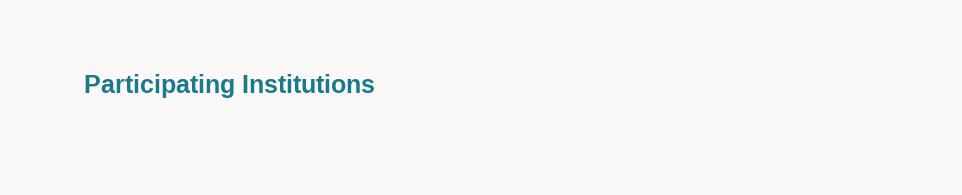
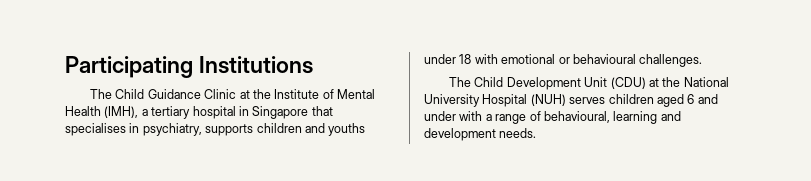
(375, 83) none -> [90,89,376,99] [65,106,333,119] [65,123,366,136] [424,54,703,67] [449,77,729,90] [424,94,718,107] [424,111,681,124] [424,128,537,141] // The Child Guidance Clinic at the Institute of Mental Health (IMH), a tertiary hospital in Singapore that specialises in psychiatry, supports children and youths under 18 with emotional or behavioural challenges. // The Child Development Unit (CDU) at the National University Hospital (NUH) serves children aged 6 and under with a range of behavioural, learning and development needs.

